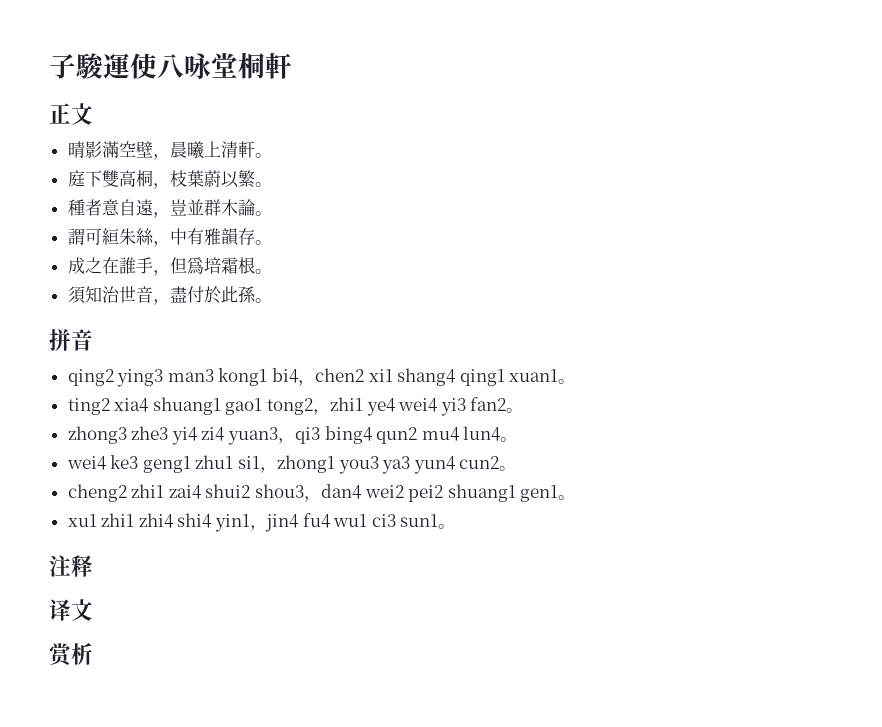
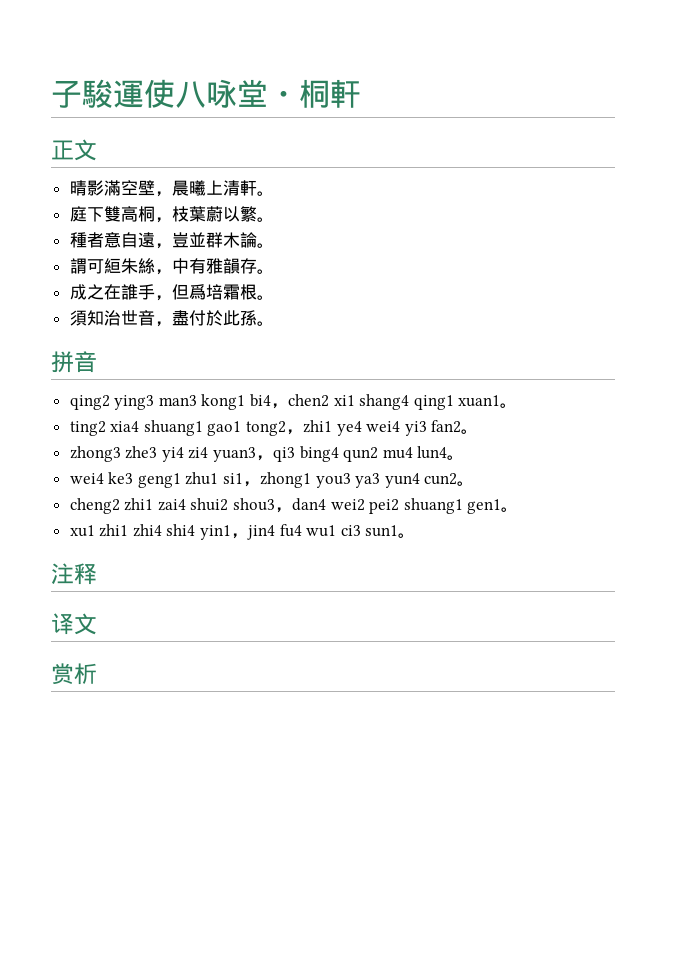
(238, 65) none -> [268,90,299,105] ・

